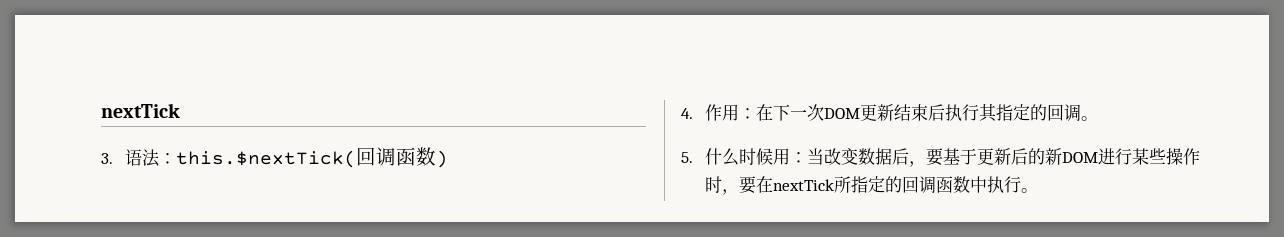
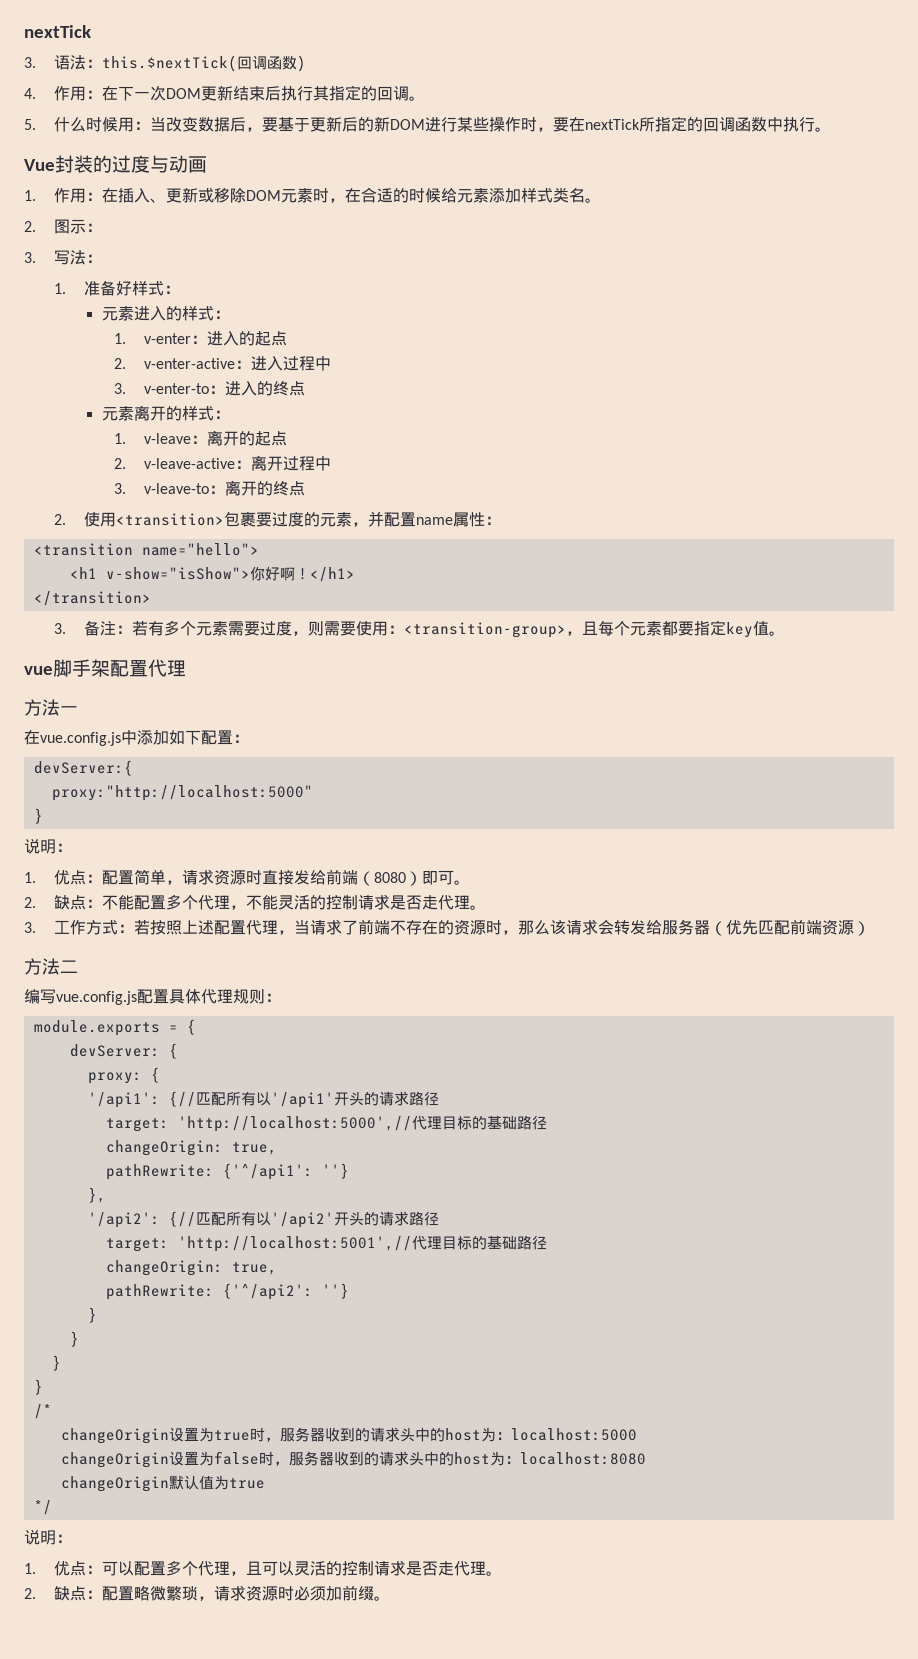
(1038, 190) none -> [24,155,207,173] [24,187,602,203] [24,219,103,234] [24,250,103,265] [54,280,181,296] [101,306,230,321] [114,331,288,346] [114,356,332,371] [114,381,306,396] [101,405,230,421] [114,430,288,446] [114,455,332,471] [114,480,306,496] [54,511,502,527] [33,543,259,556] [69,566,355,582] [33,591,151,606] [54,620,786,638] [24,659,186,677] [24,699,78,716] [24,730,249,746] [33,760,133,776] [51,785,313,801] [33,808,43,824] [24,838,72,854] [24,869,471,886] [24,894,487,910] [24,919,871,936] [24,958,78,975] [24,989,281,1005] [33,1019,196,1036] [69,1043,178,1059] [87,1067,160,1084] [87,1091,439,1108] [105,1115,547,1132] [105,1140,277,1156] [105,1163,349,1180] [87,1187,106,1203] [87,1211,439,1228] [105,1235,547,1252] [105,1260,277,1276] [105,1283,349,1300] [87,1307,97,1323] [69,1331,79,1347] [51,1355,61,1371] [33,1379,43,1395] [33,1404,52,1419] [60,1427,637,1444] [60,1451,646,1468] [60,1475,265,1492] [33,1500,52,1515] [24,1529,72,1545] [24,1560,503,1576] [24,1585,391,1601] // Vue封装的过度与动画 // 1.作用：在插入、更新或移除DOM元素时，在合适的时候给元素添加样式类名。 // 2.图示： // 3.写法： // 1.准备好样式： // 元素进入的样式： // 1. v-enter：进入的起点 // 2. v-enter-active：进入过程中 // 3. v-enter-to：进入的终点 // 元素离开的样式： // 1. v-leave：离开的起点 // 2. v-leave-active：离开过程中 // 3. v-leave-to：离开的终点 // 2.使用<transition>包裹要过度的元素，并配置name属性： // <transition name="hello"> // <h1 v-show="isShow">你好啊！</h1> // </transition> // 3.备注：若有多个元素需要过度，则需要使用：<transition-group>，且每个元素都要指定key值。 // vue脚手架配置代理 // 方法一 // 在vue.config.js中添加如下配置： // devServer:{ // proxy:"http://localhost:5000" // } // 说明： // 1.优点：配置简单，请求资源时直接发给前端（8080）即可。 // 2.缺点：不能配置多个代理，不能灵活的控制请求是否走代理。 // 3.工作方式：若按照上述配置代理，当请求了前端不存在的资源时，那么该请求会转发给服务器（优先匹配前端资源） // 方法二 // 编写vue.config.js配置具体代理规则： // module.exports = { // devServer: { // proxy: { // '/api1': {//匹配所有以'/api1'开头的请求路径 // target: 'http://localhost:5000',//代理目标的基础路径 // changeOrigin: true, // pathRewrite: {'^/api1': ''} // }, // '/api2': {//匹配所有以'/api2'开头的请求路径 // target: 'http://localhost:5001',//代理目标的基础路径 // changeOrigin: true, // pathRewrite: {'^/api2': ''} // } // } // } // } // /* // changeOrigin设置为true时，服务器收到的请求头中的host为：localhost:5000 // changeOrigin设置为false时，服务器收到的请求头中的host为：localhost:8080 // changeOrigin默认值为true // */ // 说明： // 1.优点：可以配置多个代理，且可以灵活的控制请求是否走代理。 // 2.缺点：配置略微繁琐，请求资源时必须加前缀。

